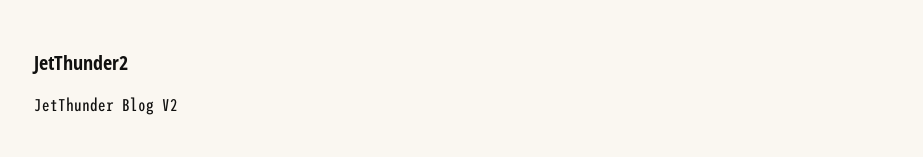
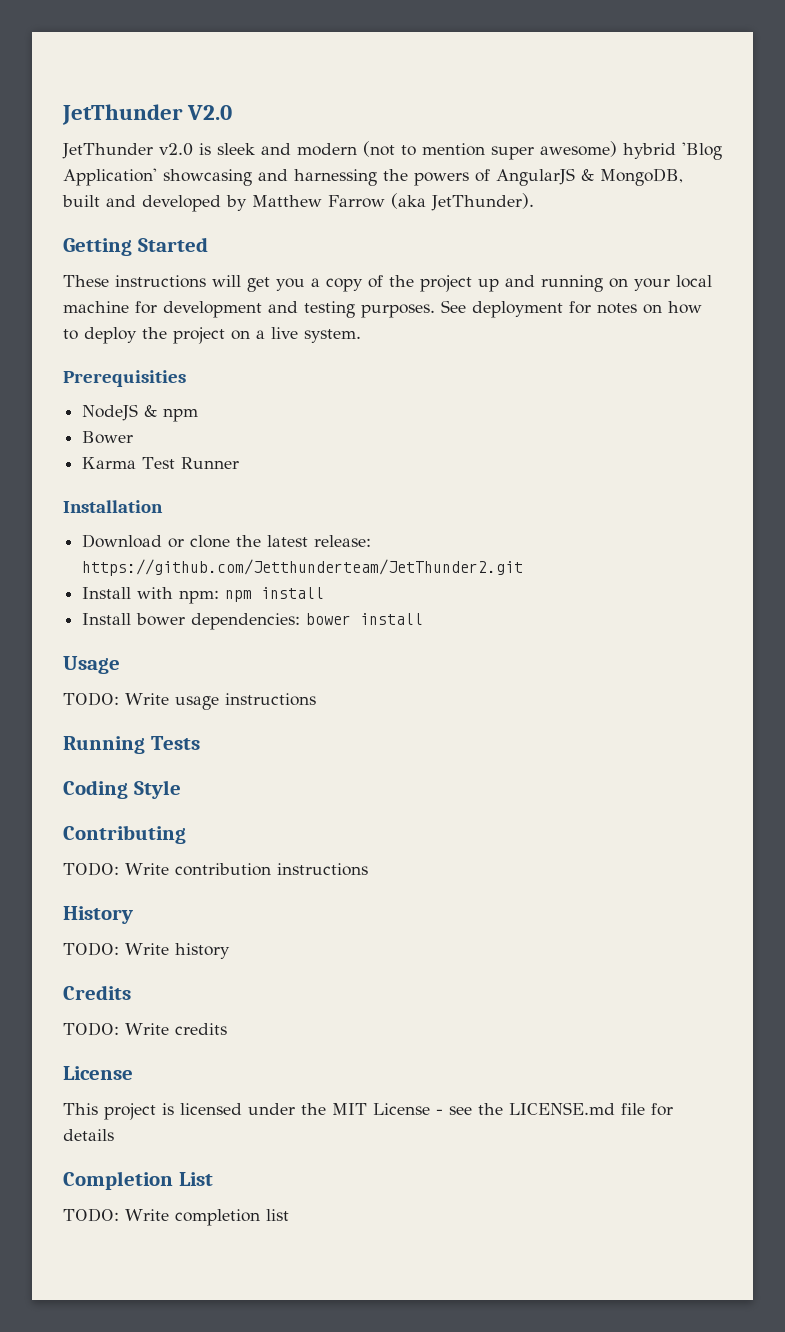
[32,55,128,74] [34,97,178,115] JetThunder2 // JetThunder Blog V2 -> [62,104,233,125] [62,141,722,160] [63,168,683,186] [62,193,534,212] [63,237,208,256] [63,275,712,292] [63,300,702,318] [63,327,361,344] [63,370,186,387] [82,404,199,422] [82,431,134,444] [82,457,240,469] [63,500,163,513] [82,534,372,548] [82,559,524,576] [82,587,325,604] [82,613,424,630] [63,656,120,674] [63,692,316,710] [63,736,200,754] [63,780,181,799] [63,825,186,844] [63,862,368,876] [63,906,133,924] [63,942,230,959] [63,985,131,1000] [63,1022,227,1036] [63,1066,133,1080] [63,1102,673,1120] [63,1129,114,1141] [63,1171,213,1190] [63,1208,289,1226] JetThunder V2.0 // JetThunder v2.0 is sleek and modern (not to mention super awesome) hybrid 'Blog Application' showcasing and harnessing the powers of AngularJS & MongoDB, built and developed by Matthew Farrow (aka JetThunder). // Getting Started // These instructions will get you a copy of the project up and running on your local machine for development and testing purposes. See deployment for notes on how to deploy the project on a live system. // Prerequisities // NodeJS & npm // Bower // Karma Test Runner // Installation // Download or clone the latest release: https://github.com/Jetthunderteam/JetThunder2.git // Install with npm: npm install // Install bower dependencies: bower install // Usage // TODO: Write usage instructions // Running Tests // Coding Style // Contributing // TODO: Write contribution instructions // History // TODO: Write history // Credits // TODO: Write credits // License // This project is licensed under the MIT License - see the LICENSE.md file for details // Completion List // TODO: Write completion list

